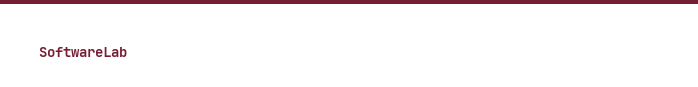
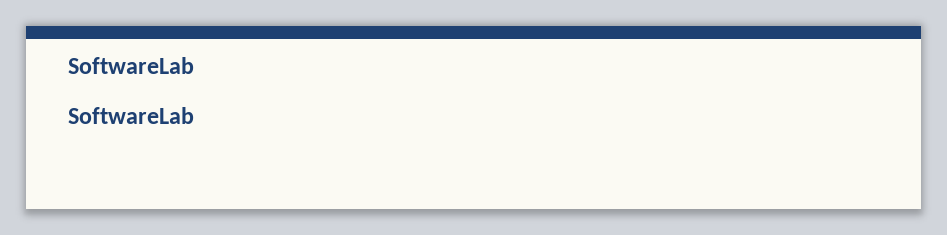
[39,47,127,57] SoftwareLab -> [68,57,194,74] [68,107,194,124] SoftwareLab // SoftwareLab

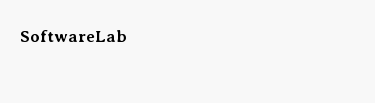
[68,57,194,74] [68,107,194,124] SoftwareLab // SoftwareLab -> [20,30,127,42] SoftwareLab

